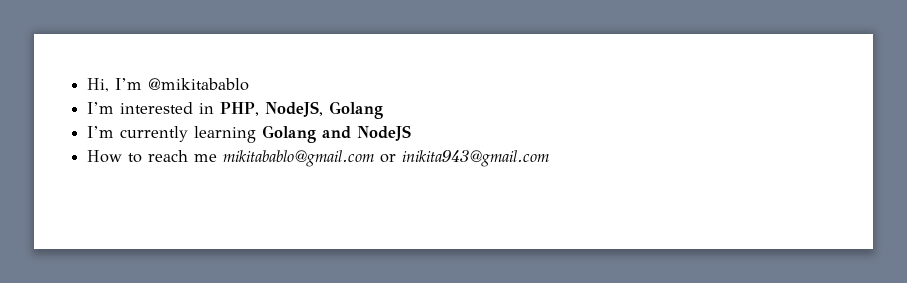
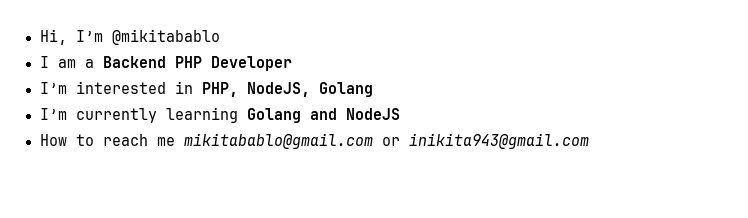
(250, 84) none -> [39,56,292,71] // I am a Backend PHP Developer

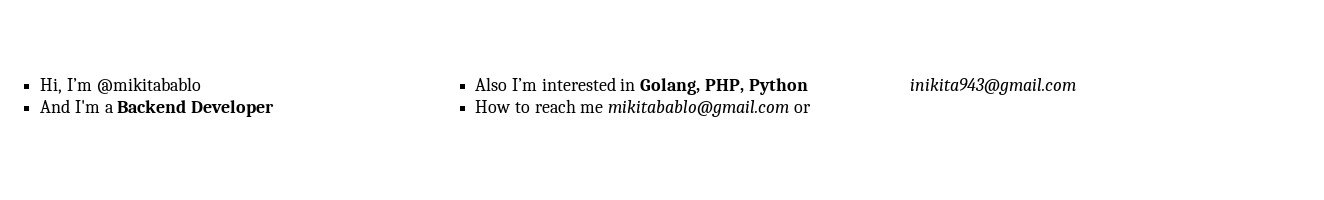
[39,56,76,68] I am -> [40,99,100,113] And I'm
[174,56,202,68] PHP -> (187, 106) none
(292, 63) none -> [475,77,508,91] Also
[201,82,373,97] [39,107,400,123] PHP, NodeJS, Golang // I’m currently learning Golang and NodeJS -> [640,78,808,95] Golang, PHP, Python

